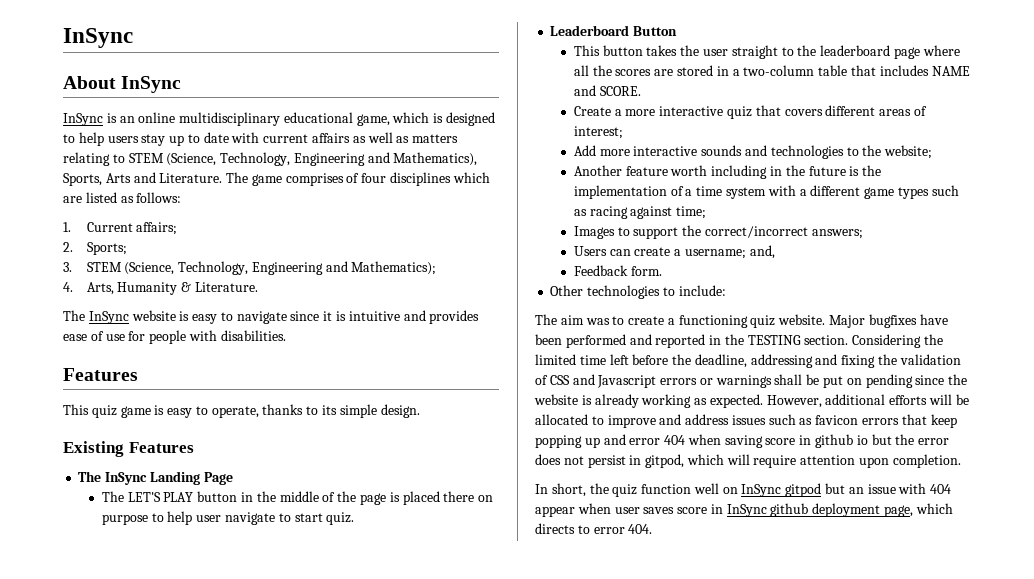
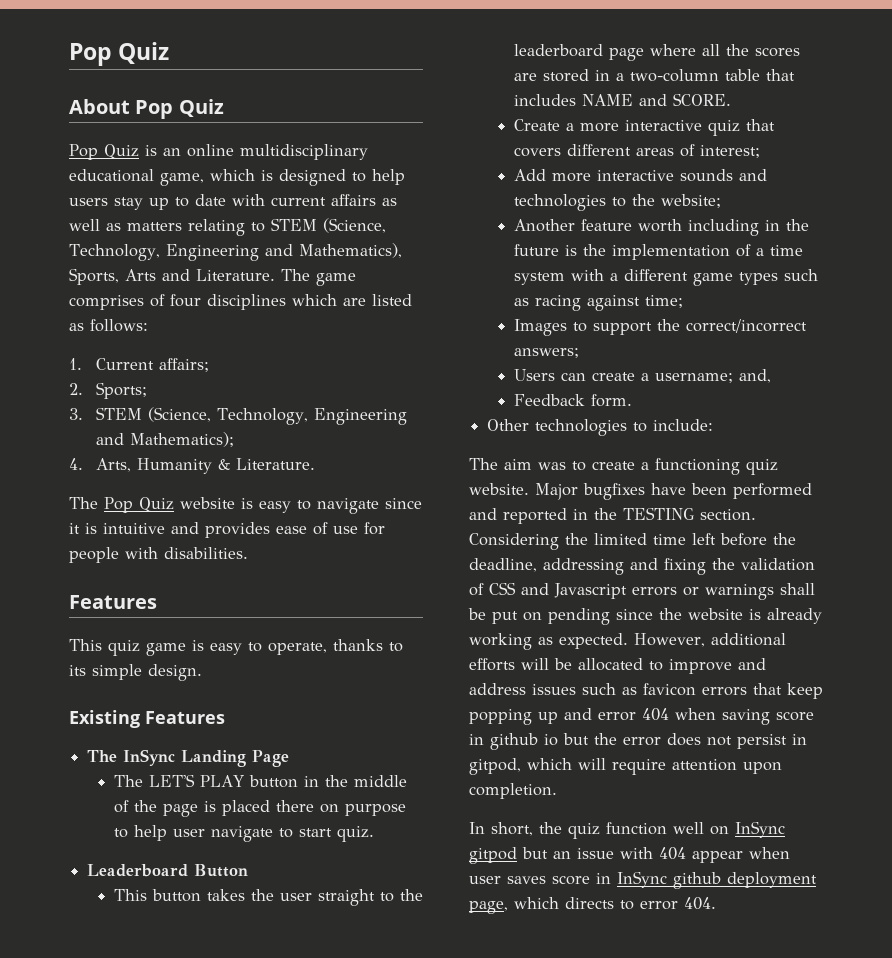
[63,28,133,48] InSync -> [69,42,170,66] Pop Quiz
[121,76,182,93] [63,113,103,126] InSync // InSync -> [135,99,224,119] [69,144,139,160] Pop Quiz // Pop Quiz
[88,311,129,324] InSync -> [104,497,174,513] Pop Quiz

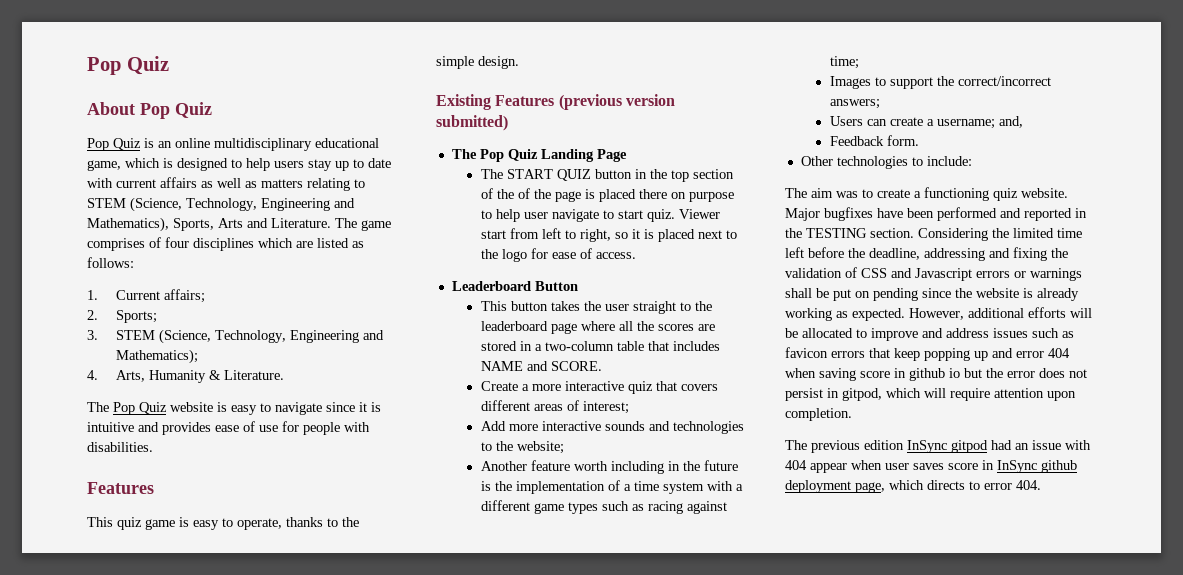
[69,665,86,676] its -> [342,517,359,527] the
[87,749,176,766] // The InSync -> [558,94,675,110] [436,115,508,131] [451,149,538,162] (previous version submitted) // The Pop Quiz
[148,774,244,787] LET'S PLAY -> [506,169,591,181] START QUIZ
[353,775,407,787] middle -> [670,169,734,182] [480,188,514,199] top section of the
(374, 834) none -> [678,209,720,219] [480,228,737,242] [480,248,636,262] Viewer start from left to right, so it is placed next to the logo for ease of access.
[469,822,729,839] In short, the quiz function well on -> [785,440,904,453] The previous edition
[522,847,548,859] but -> [991,440,1012,450] had

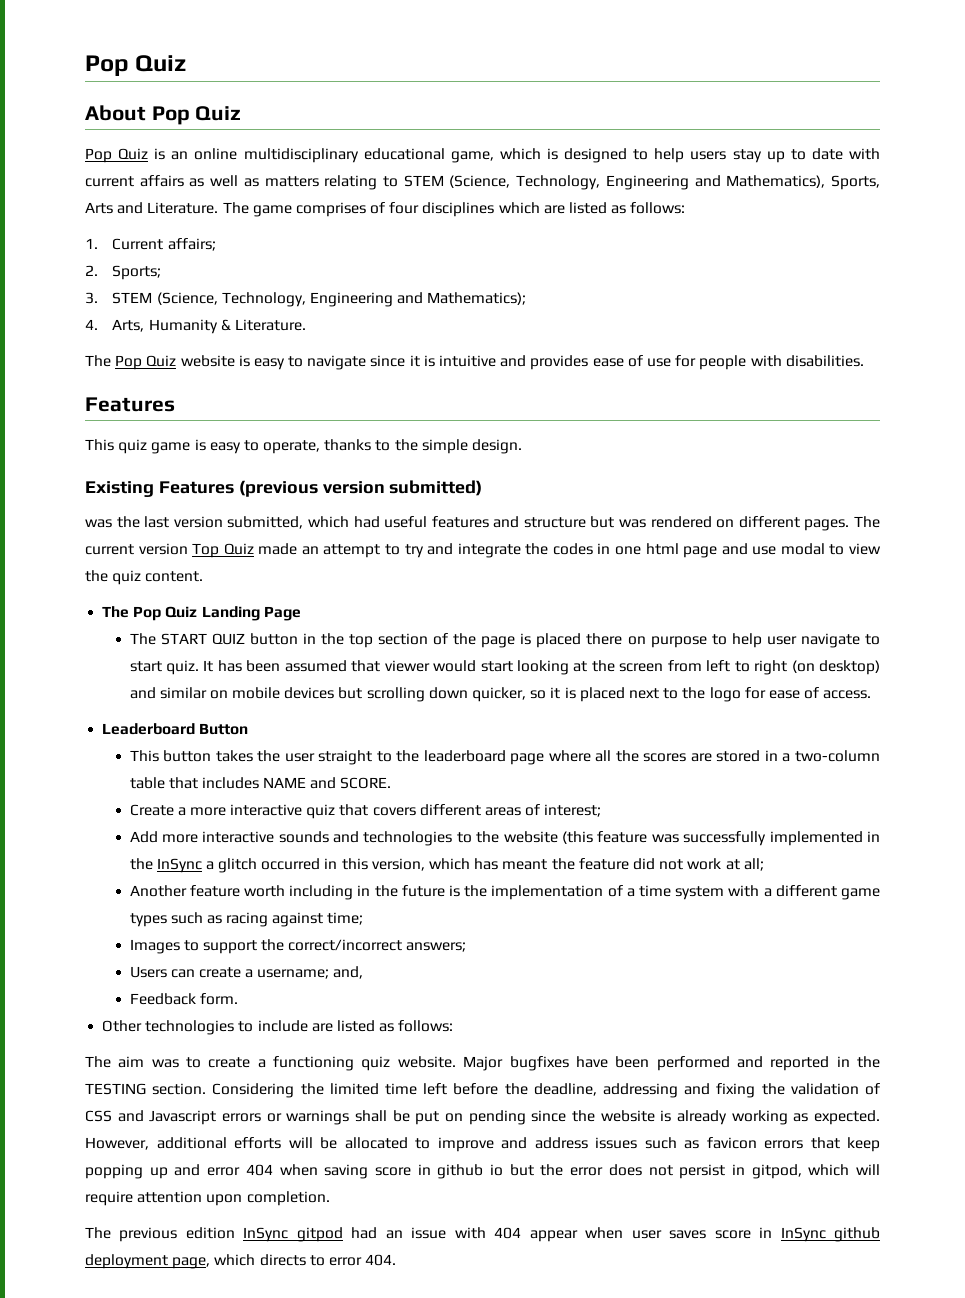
(508, 123) none -> [85,516,881,531] [85,543,881,558] [85,570,204,585] // was the last version submitted, which had useful features and structure but was rendered on different pages. The current version Top Quiz made an attempt to try and integrate the codes in one html page and use modal to view the quiz content.
[517,188,551,199] of the -> (477, 639) none
[678,209,720,219] [480,228,611,242] Viewer start from left to right, -> [203,660,880,675] [129,687,527,702] It has been assumed that viewer would start looking at the screen from left to right (on desktop) and similar on mobile devices but scrolling down quicker,
[516,441,564,454] website; -> [503,831,880,846] [129,858,764,873] website (this feature was successfully implemented in the InSync a glitch occurred in this version, which has meant the feature did not work at all;
[926,156,972,166] include: -> [257,1020,454,1032] include are listed as follows:

